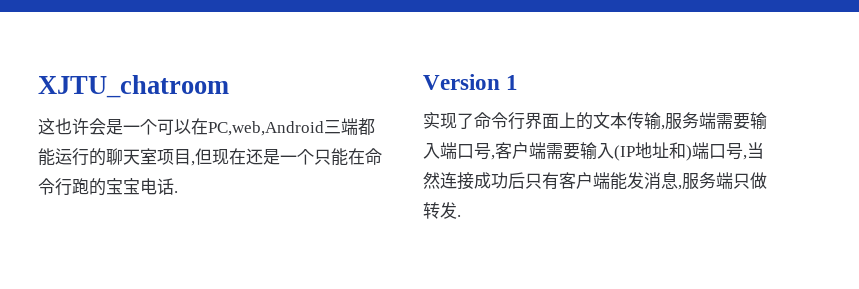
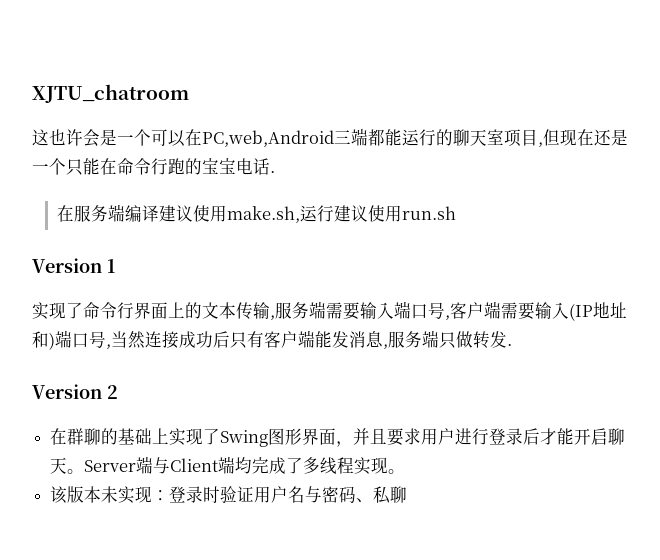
(178, 192) none -> [56,204,456,223] // 在服务端编译建议使用make.sh,运行建议使用run.sh
(461, 216) none -> [32,384,118,399] [50,428,626,447] [50,456,406,475] [50,486,408,504] // Version 2 // 在群聊的基础上实现了Swing图形界面，并且要求用户进行登录后才能开启聊天。Server端与Client端均完成了多线程实现。 // 该版本未实现：登录时验证用户名与密码、私聊

